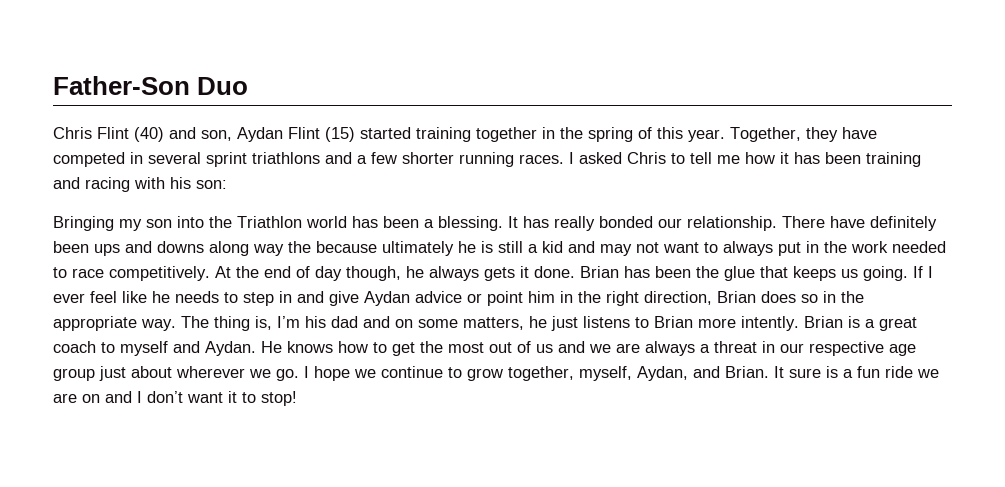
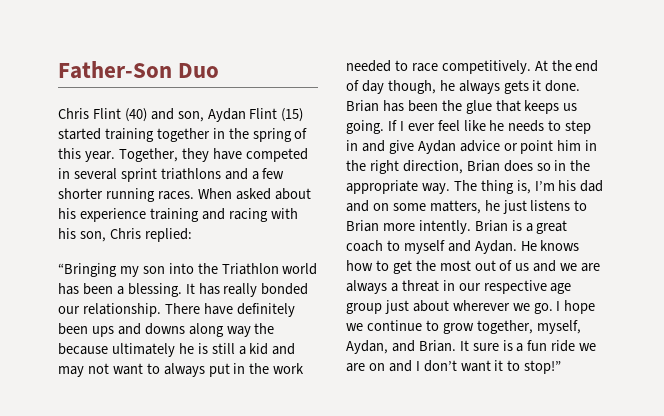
[569,152,861,164] I asked Chris to tell me how it has been -> [197,188,311,200] [58,208,146,222] When asked about his experience
[196,180,227,189] [53,216,114,231] son: // Bringing -> [79,228,192,242] [58,263,117,277] son, Chris replied: // “Bringing
[261,391,297,406] stop! -> [524,360,562,374] stop!”

